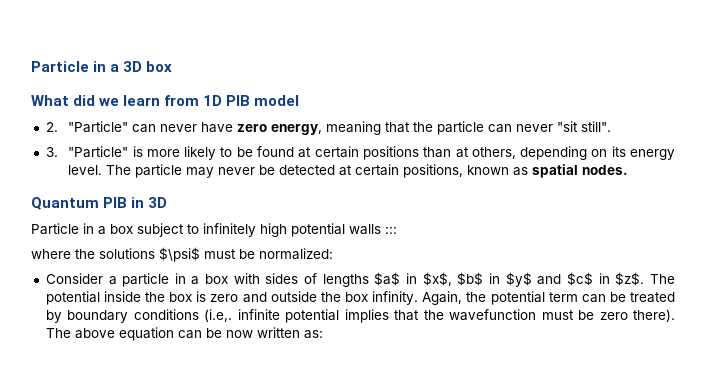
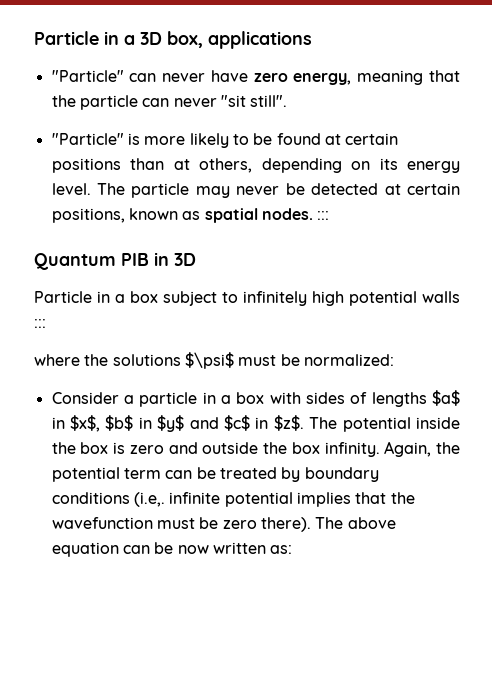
[146,61,173,72] [31,95,300,106] [45,122,58,132] box // What did we learn from 1D PIB model // 2. -> [167,31,312,49] box, applications //
[45,147,58,157] 3. -> (288, 101) none
(629, 170) none -> [317,211,330,220] :::

